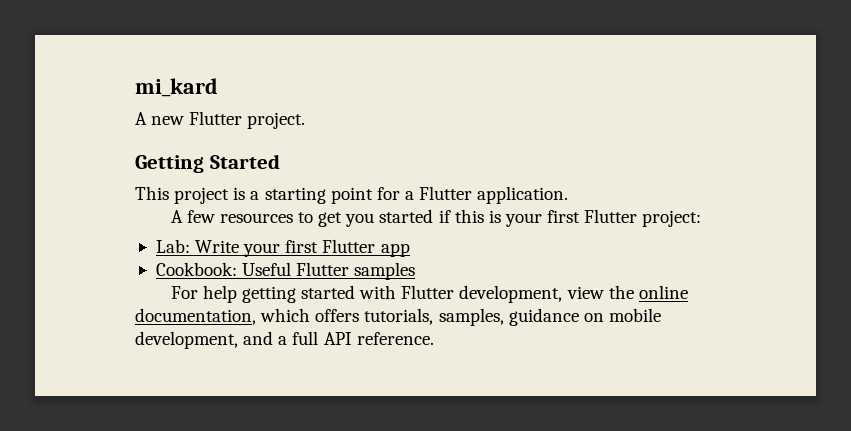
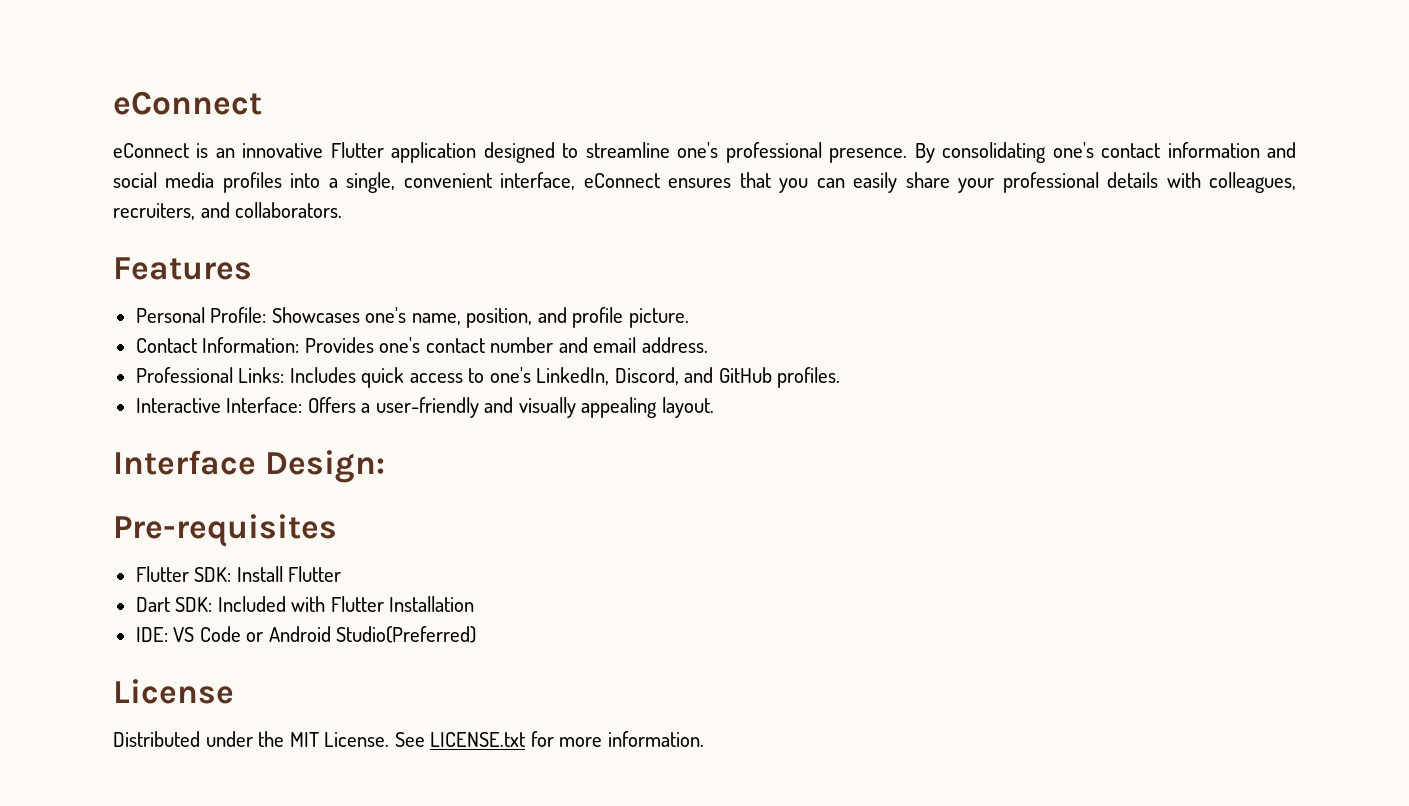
[135,78,218,97] [135,111,306,129] [135,154,280,173] [135,186,569,204] [170,209,702,227] [155,239,410,257] [155,262,416,280] [170,285,688,303] [135,308,661,326] [135,331,434,349] mi_kard // A new Flutter project. // Getting Started // This project is a starting point for a Flutter application. // A few resources to get you started if this is your first Flutter project: // Lab: Write your first Flutter app // Cookbook: Useful Flutter samples // For help getting started with Flutter development, view the online documentation, which offers tutorials, samples, guidance on mobile development, and a full API reference. -> [113,91,262,115] [113,142,1297,163] [113,172,1297,193] [113,202,343,220] [113,257,252,280] [135,307,689,328] [135,337,708,353] [135,367,841,388] [135,397,714,418] [113,450,386,483] [113,514,337,547] [135,566,342,582] [135,596,475,612] [135,626,477,643] [113,679,234,704] [113,731,704,747] eConnect // eConnect is an innovative Flutter application designed to streamline one's professional presence. By consolidating one's contact information and social media profiles into a single, convenient interface, eConnect ensures that you can easily share your professional details with colleagues, recruiters, and collaborators. // Features // Personal Profile: Showcases one's name, position, and profile picture. // Contact Information: Provides one's contact number and email address. // Professional Links: Includes quick access to one's LinkedIn, Discord, and GitHub profiles. // Interactive Interface: Offers a user-friendly and visually appealing layout. // Interface Design: // Pre-requisites // Flutter SDK: Install Flutter // Dart SDK: Included with Flutter Installation // IDE: VS Code or Android Studio(Preferred) // License // Distributed under the MIT License. See LICENSE.txt for more information.

